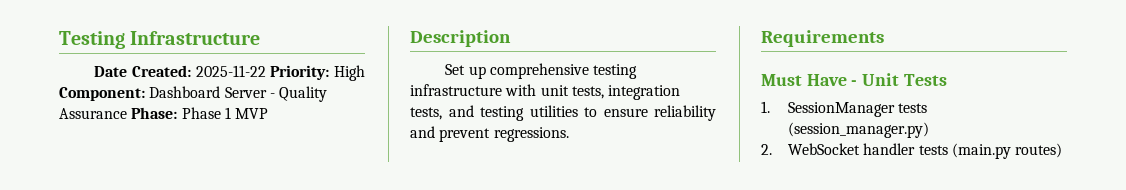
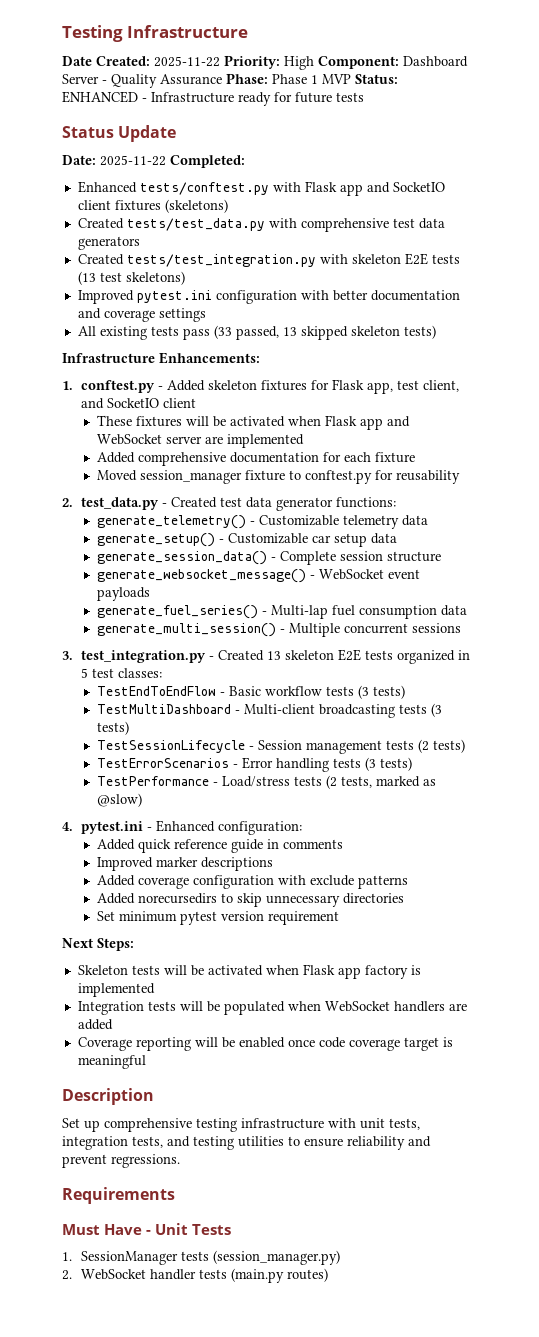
(269, 113) none -> [355,74,398,84] [62,91,364,106] [62,125,177,142] [62,155,245,168] [77,181,445,196] [77,199,228,213] [77,218,445,232] [77,236,140,250] [77,253,460,267] [77,271,185,285] [77,290,460,304] [77,308,206,322] [77,325,436,340] [62,352,260,364] [62,379,460,394] [81,398,197,409] [97,415,411,430] [97,434,305,448] [97,452,416,466] [97,470,461,484] [62,497,397,511] [97,515,429,529] [97,533,398,547] [97,551,442,565] [97,569,421,583] [97,587,151,601] [97,605,468,619] [97,623,462,637] [62,649,471,664] [81,668,163,678] [97,685,406,699] [97,703,443,718] [97,721,130,735] [97,739,466,754] [97,757,413,772] [97,775,437,789] [97,793,143,807] [62,820,303,835] [97,839,344,853] [97,857,274,871] [97,875,409,889] [97,893,405,907] [97,911,340,925] [62,938,134,951] [77,964,421,979] [77,983,155,997] [77,1001,467,1015] [77,1019,113,1030] [77,1037,453,1051] [77,1055,146,1069] Status: ENHANCED - Infrastructure ready for future tests // Status Update // Date: 2025-11-22 Completed: // Enhanced tests/conftest.py with Flask app and SocketIO client fixtures (skeletons) // Created tests/test_data.py with comprehensive test data generators // Created tests/test_integration.py with skeleton E2E tests (13 test skeletons) // Improved pytest.ini configuration with better documentation and coverage settings // All existing tests pass (33 passed, 13 skipped skeleton tests) // Infrastructure Enhancements: // 1. conftest.py - Added skeleton fixtures for Flask app, test client, and SocketIO client // These fixtures will be activated when Flask app and WebSocket server are implemented // Added comprehensive documentation for each fixture // Moved session_manager fixture to conftest.py for reusability // 2. test_data.py - Created test data generator functions: // generate_telemetry() - Customizable telemetry data // generate_setup() - Customizable car setup data // generate_session_data() - Complete session structure // generate_websocket_message() - WebSocket event payloads // generate_fuel_series() - Multi-lap fuel consumption data // generate_multi_session() - Multiple concurrent sessions // 3. test_integration.py - Created 13 skeleton E2E tests organized in 5 test classes: // TestEndToEndFlow - Basic workflow tests (3 tests) // TestMultiDashboard - Multi-client broadcasting tests (3 tests) // TestSessionLifecycle - Session management tests (2 tests) // TestErrorScenarios - Error handling tests (3 tests) // TestPerformance - Load/stress tests (2 tests, marked as @slow) // 4. pytest.ini - Enhanced configuration: // Added quick reference guide in comments // Improved marker descriptions // Added coverage configuration with exclude patterns // Added norecursedirs to skip unnecessary directories // Set minimum pytest version requirement // Next Steps: // Skeleton tests will be activated when Flask app factory is implemented // Integration tests will be populated when WebSocket handlers are added // Coverage reporting will be enabled once code coverage target is meaningful

